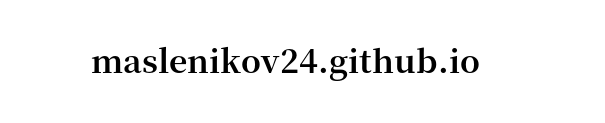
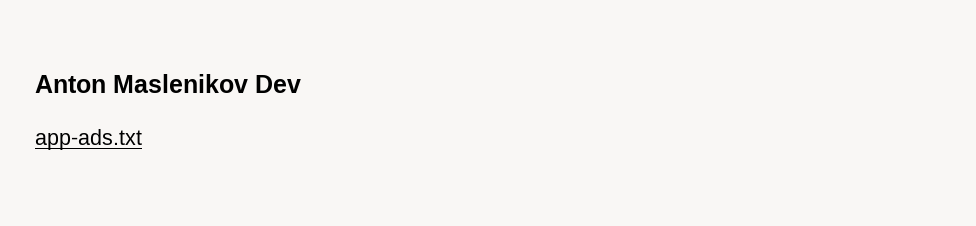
[91,46,480,81] maslenikov24.github.io -> [35,74,301,93] [35,129,142,150] Anton Maslenikov Dev // app-ads.txt

